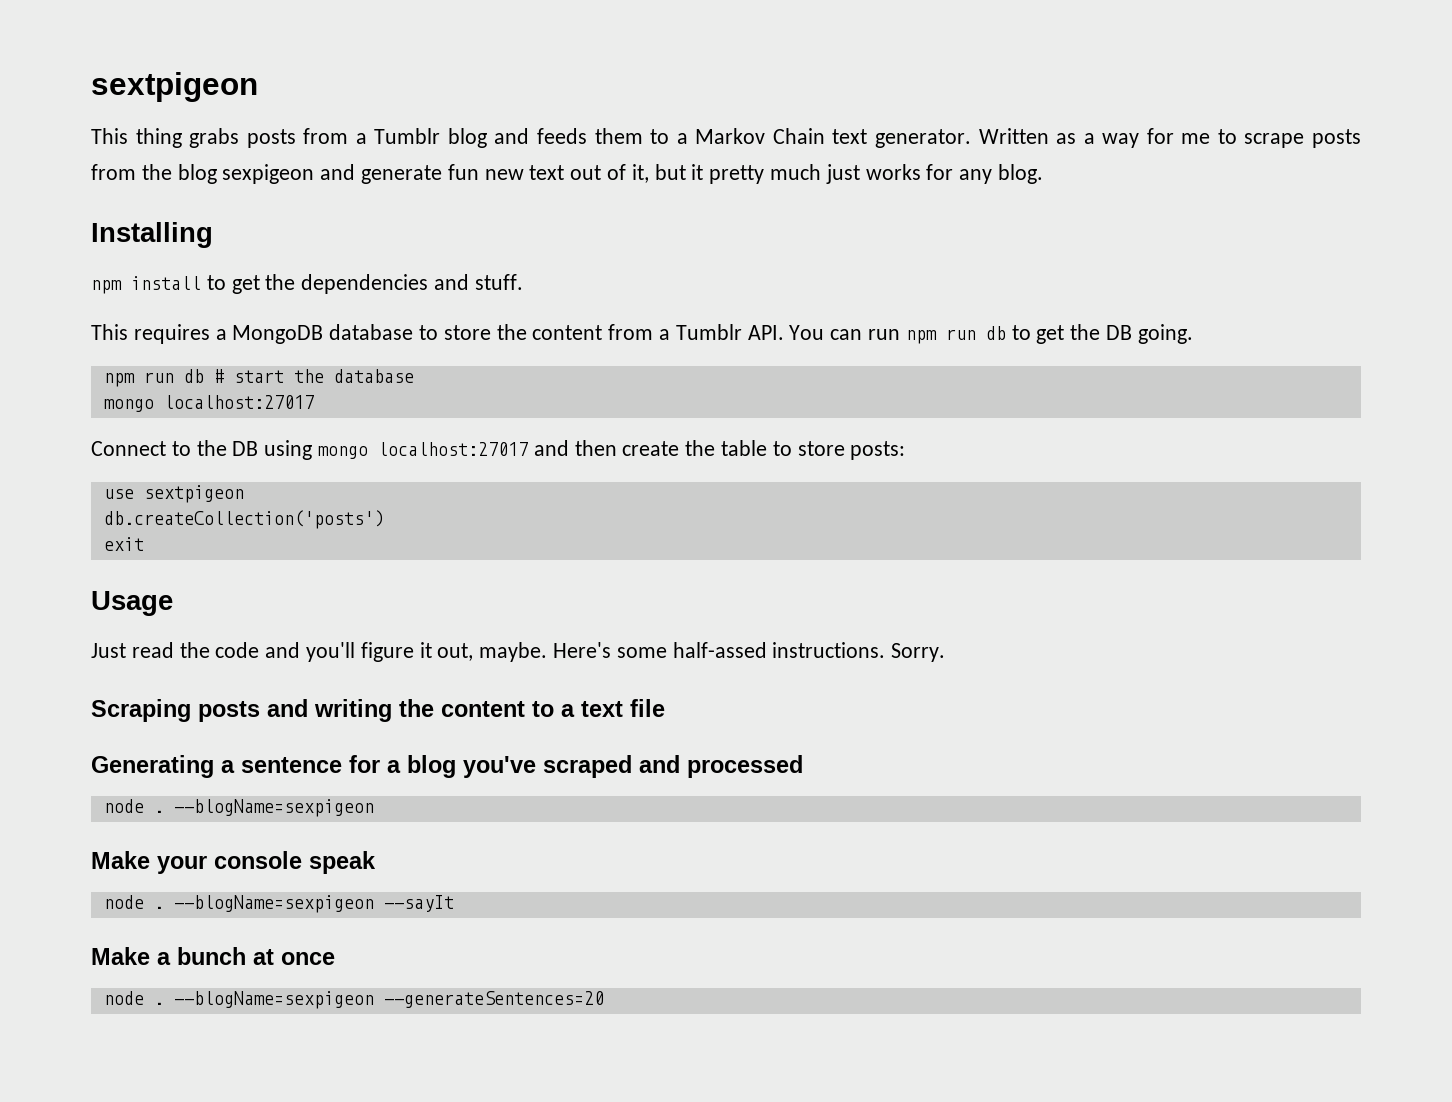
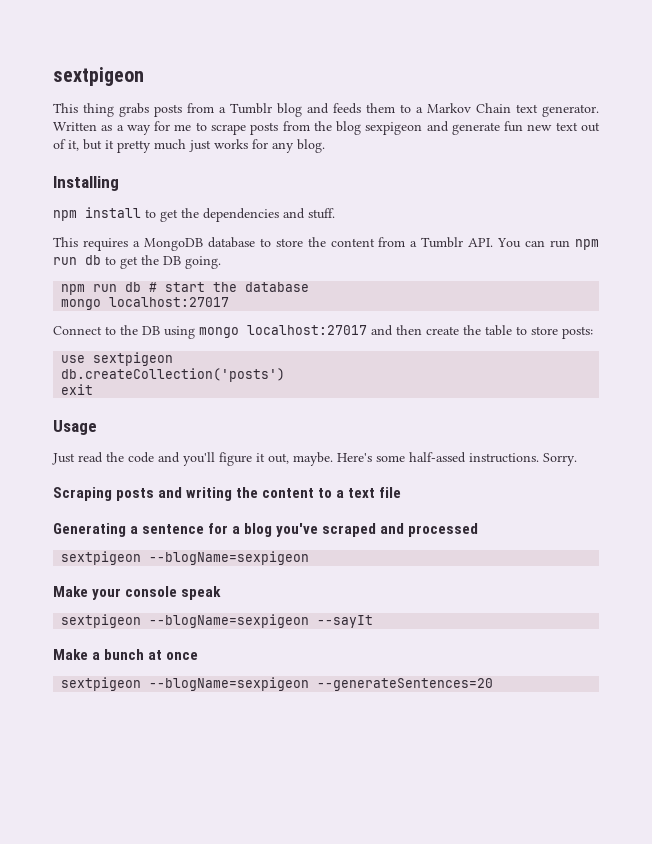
[103,799,164,813] node . -> [61,551,142,565] sextpigeon
[103,895,164,909] node . -> [61,614,142,628] sextpigeon
[103,991,164,1005] node . -> [61,677,142,691] sextpigeon

